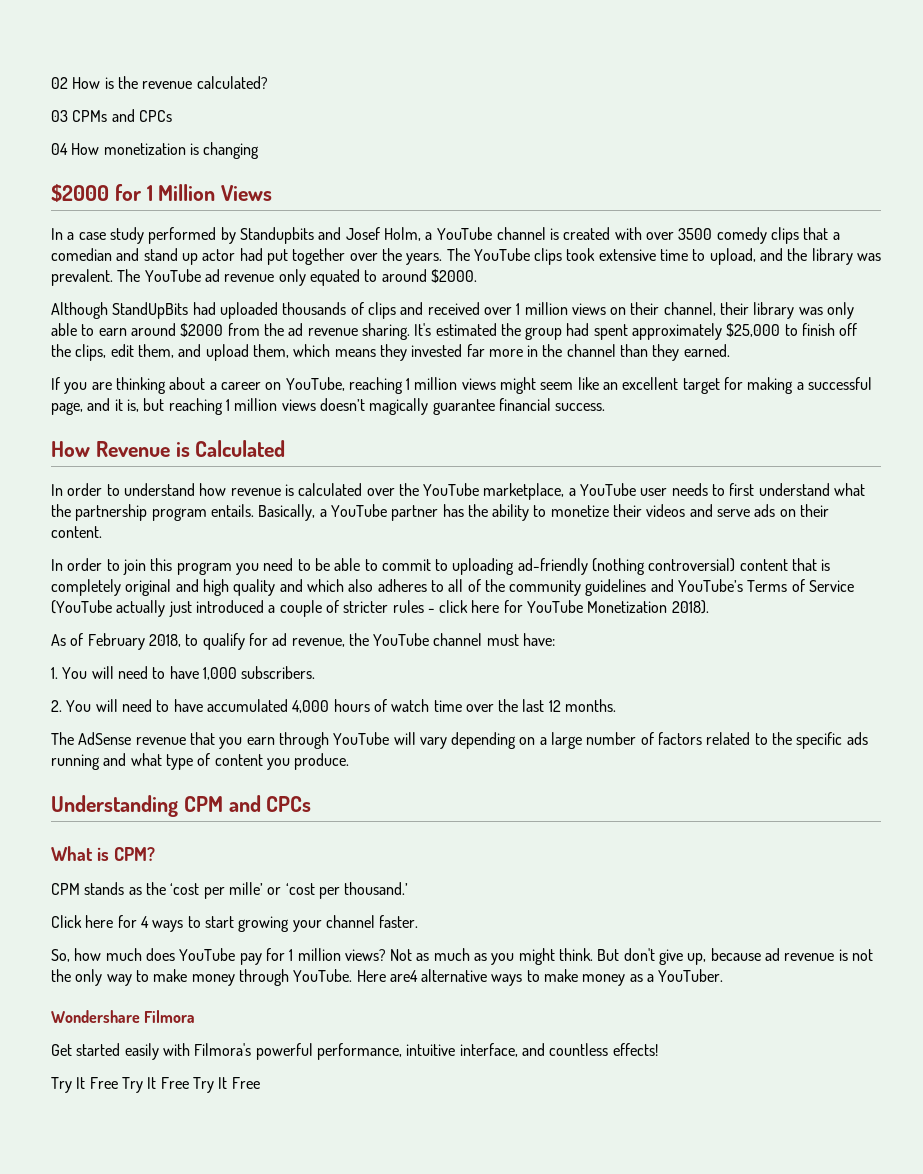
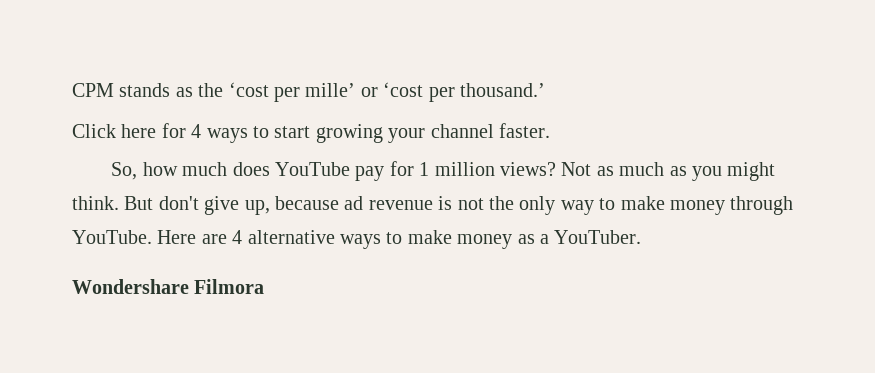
[51,76,268,89] [51,109,172,122] [51,142,260,159] [51,184,273,202] [51,227,840,244] [51,248,881,265] [51,269,477,286] [51,302,855,319] [51,323,858,340] [51,344,730,361] [51,377,872,394] [51,398,606,415] [51,440,286,457] [51,483,865,500] [51,504,830,521] [51,526,102,538] [51,558,831,575] [51,579,855,596] [51,600,709,617] [51,633,556,650] [51,666,316,680] [51,699,617,713] [51,732,868,749] [51,753,350,770] [51,795,312,817] [51,846,155,861] 02 How is the revenue calculated? // 03 CPMs and CPCs // 04 How monetization is changing // $2000 for 1 Million Views // In a case study performed by Standupbits and Josef Holm, a YouTube channel is created with over 3500 comedy clips that a comedian and stand up actor had put together over the years. The YouTube clips took extensive time to upload, and the library was prevalent. The YouTube ad revenue only equated to around $2000. // Although StandUpBits had uploaded thousands of clips and received over 1 million views on their channel, their library was only able to earn around $2000 from the ad revenue sharing. It's estimated the group had spent approximately $25,000 to finish off the clips, edit them, and upload them, which means they invested far more in the channel than they earned. // If you are thinking about a career on YouTube, reaching 1 million views might seem like an excellent target for making a successful page, and it is, but reaching 1 million views doesn’t magically guarantee financial success. // How Revenue is Calculated // In order to understand how revenue is calculated over the YouTube marketplace, a YouTube user needs to first understand what the partnership program entails. Basically, a YouTube partner has the ability to monetize their videos and serve ads on their content. // In order to join this program you need to be able to commit to uploading ad-friendly (nothing controversial) content that is completely original and high quality and which also adheres to all of the community guidelines and YouTube’s Terms of Service (YouTube actually just introduced a couple of stricter rules - click here for YouTube Monetization 2018). // As of February 2018, to qualify for ad revenue, the YouTube channel must have: // 1. You will need to have 1,000 subscribers. // 2. You will need to have accumulated 4,000 hours of watch time over the last 12 months. // The AdSense revenue that you earn through YouTube will vary depending on a large number of factors related to the specific ads running and what type of content you produce. // Understanding CPM and CPCs // What is CPM? // -> (72, 90) none
[389,970,418,982] are4 -> [201,230,243,244] are 4
[51,1043,658,1060] [51,1077,260,1093] // Get started easily with Filmora's powerful performance, intuitive interface, and countless effects! // Try It Free Try It Free Try It Free -> (265, 286) none

